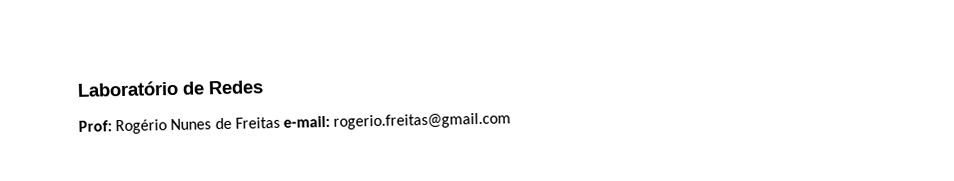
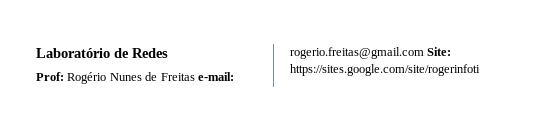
(512, 121) none -> [427,47,452,56] [290,64,480,76] Site: https://sites.google.com/site/rogerinfoti

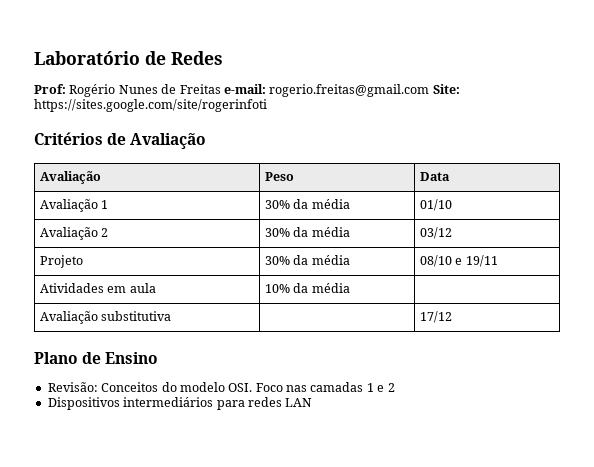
(480, 70) none -> [34,132,207,150] [40,171,102,184] [265,172,295,181] [420,172,451,181] [40,199,109,212] [265,199,350,209] [420,199,453,211] [40,227,109,240] [265,227,350,237] [420,227,453,239] [40,255,84,268] [265,255,350,265] [420,255,498,267] [40,283,156,293] [265,283,350,293] [40,311,172,324] [420,311,453,323] [34,352,159,364] [47,382,395,392] [47,397,313,410] // Critérios de Avaliação // Avaliação | Peso | Data // Avaliação 1 | 30% da média | 01/10 // Avaliação 2 | 30% da média | 03/12 // Projeto | 30% da média | 08/10 e 19/11 // Atividades em aula | 10% da média | // Avaliação substitutiva | | 17/12 // Plano de Ensino // Revisão: Conceitos do modelo OSI. Foco nas camadas 1 e 2 // Dispositivos intermediários para redes LAN

